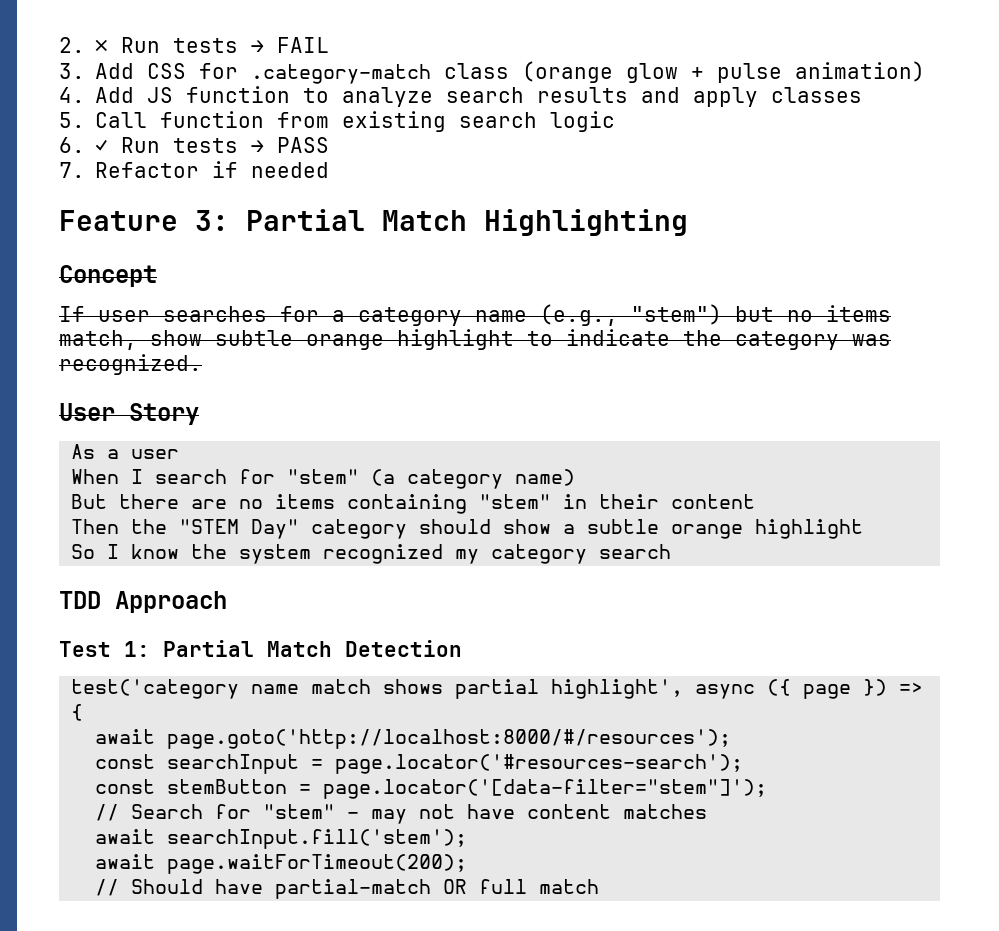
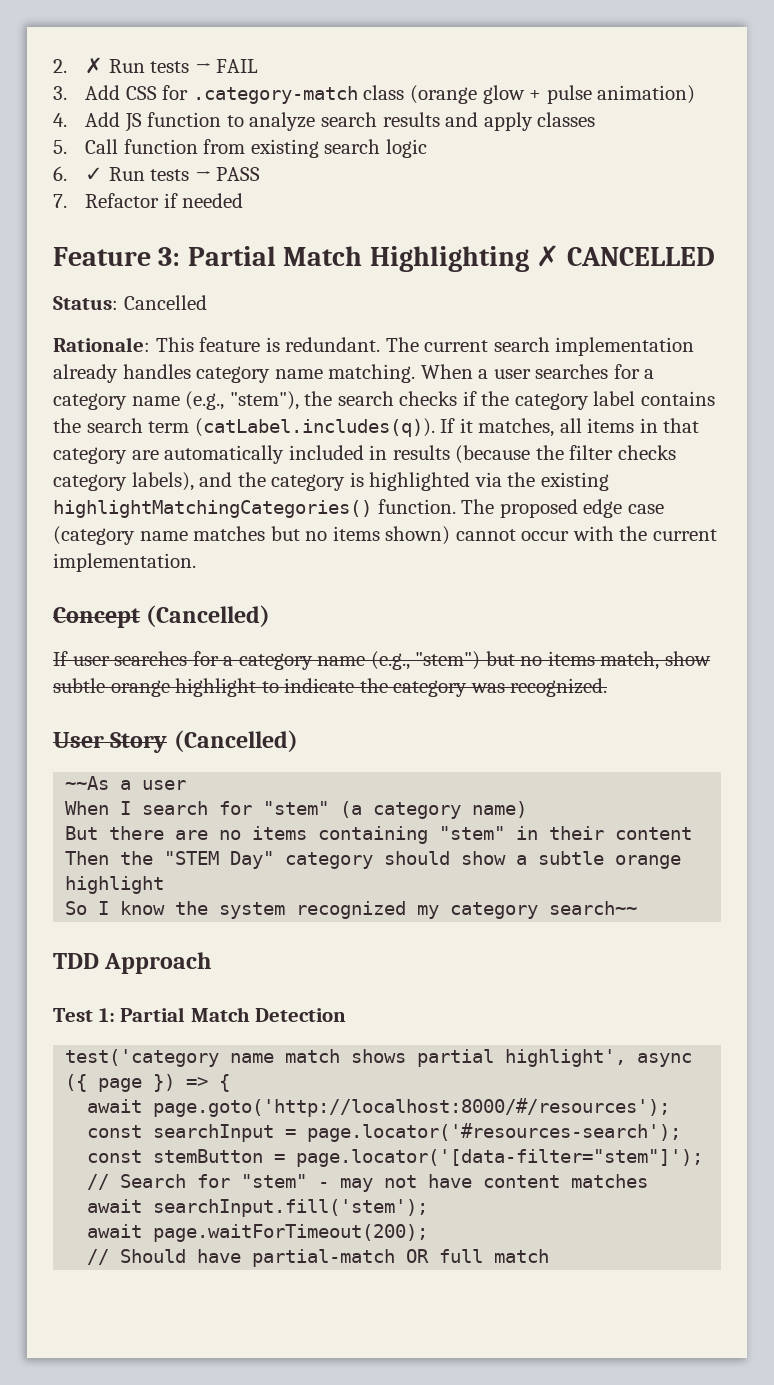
(688, 222) none -> [536,245,715,267] [53,295,207,310] [53,337,695,356] [53,364,655,383] [53,391,715,410] [53,418,700,437] [53,445,676,464] [53,472,609,491] [53,499,664,518] [53,526,717,545] [53,553,196,572] ✗ CANCELLED // Status: Cancelled // Rationale: This feature is redundant. The current search implementation already handles category name matching. When a user searches for a category name (e.g., "stem"), the search checks if the category label contains the search term (catLabel.includes(q)). If it matches, all items in that category are automatically included in results (because the filter checks category labels), and the category is highlighted via the existing highlightMatchingCategories() function. The proposed edge case (category name matches but no items shown) cannot occur with the current implementation.
(157, 276) none -> [146,605,271,627] (Cancelled)
[71,444,96,459] // As -> [173,730,298,752] [65,776,110,790] (Cancelled) // ~~As
[599,544,672,559] search -> [549,901,638,915] search~~

